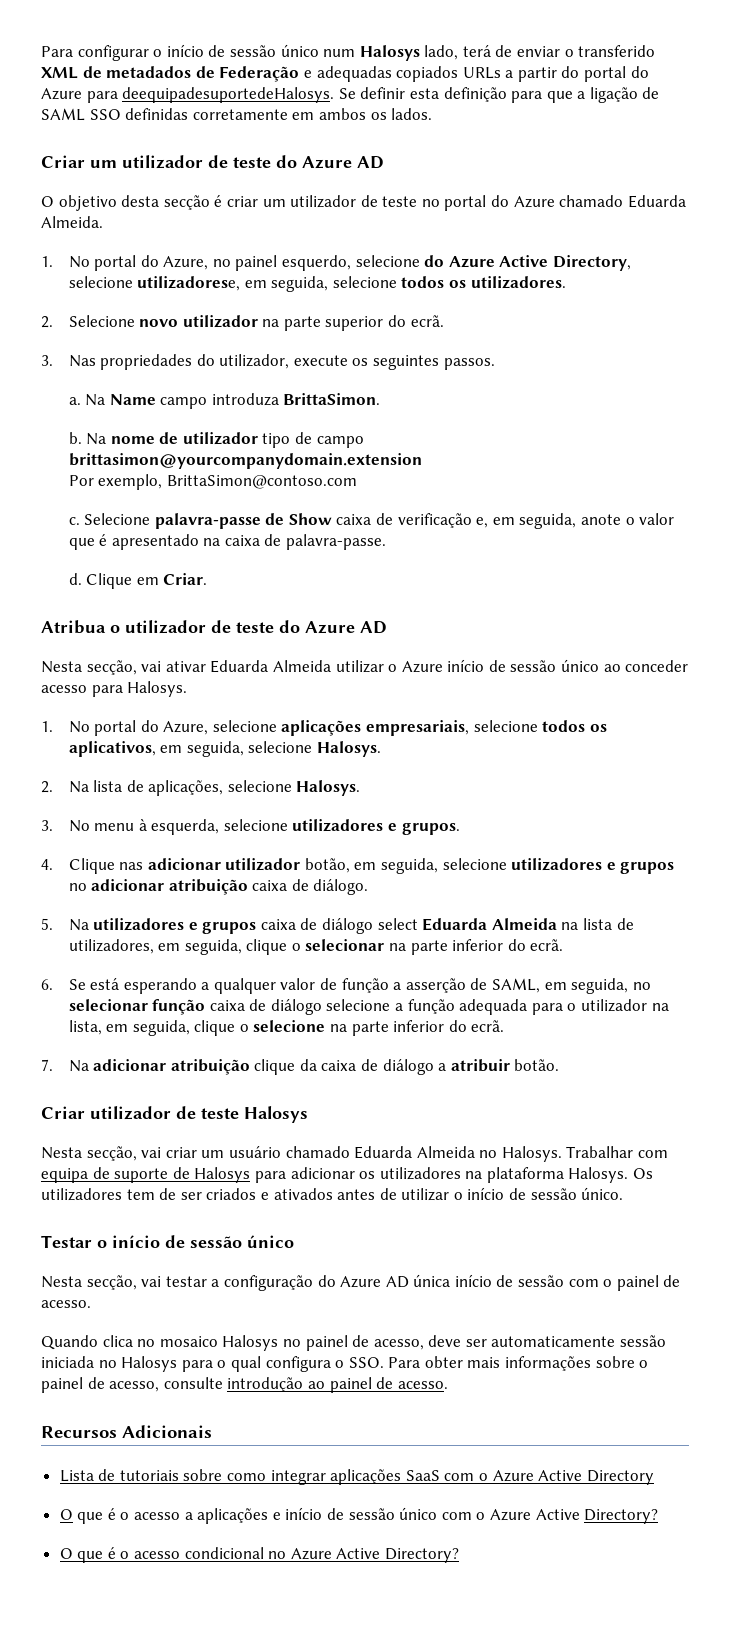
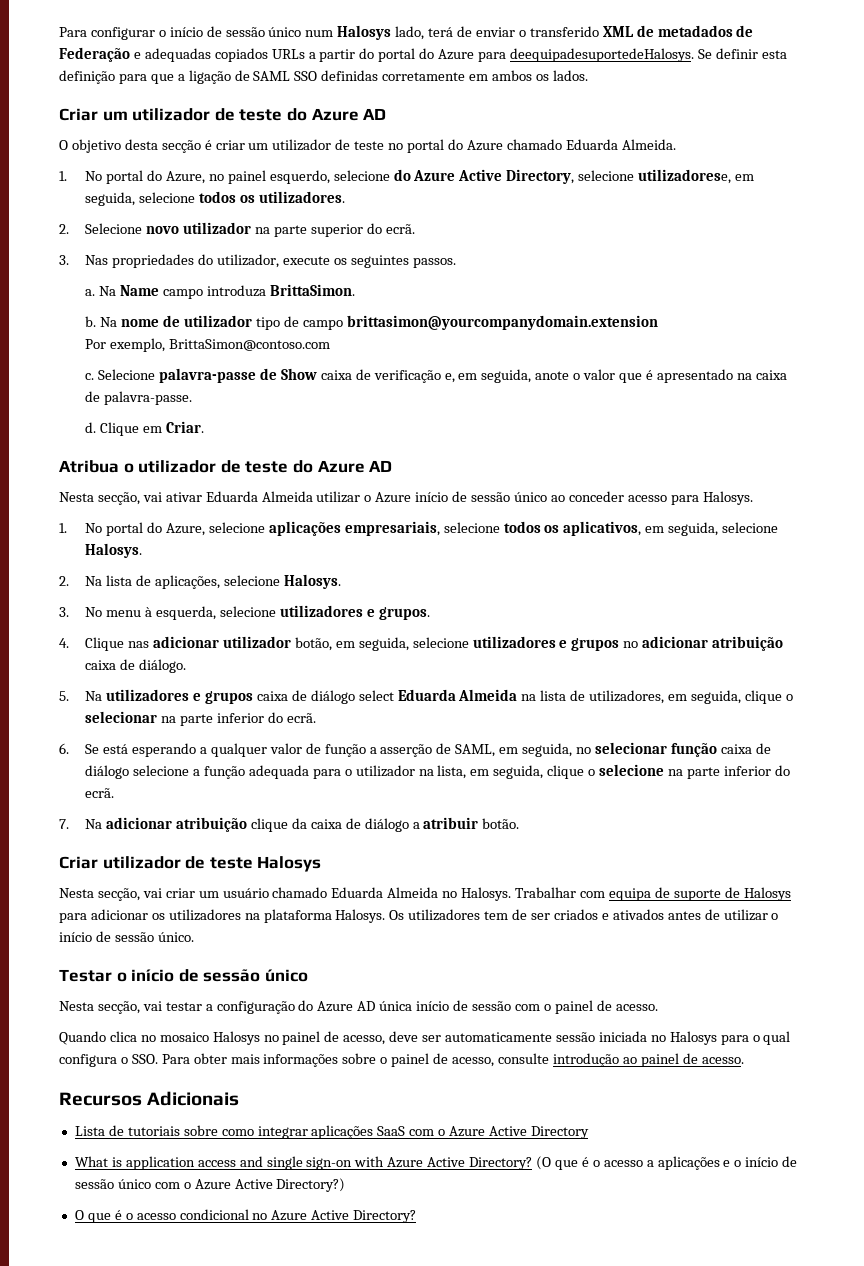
[59,1509,73,1520] O -> [74,1156,552,1170] What is application access and single sign-on with Azure Active Directory? (O
(281, 1516) none -> [734,1160,742,1167] o
[584,1509,659,1524] Directory? -> [276,1178,346,1192] Directory?)

